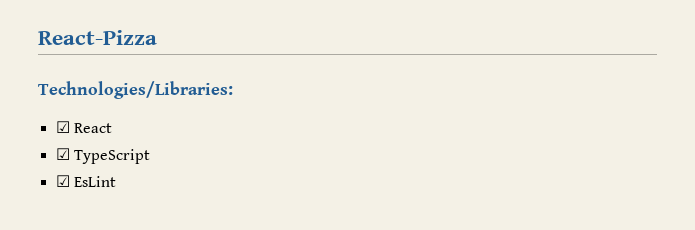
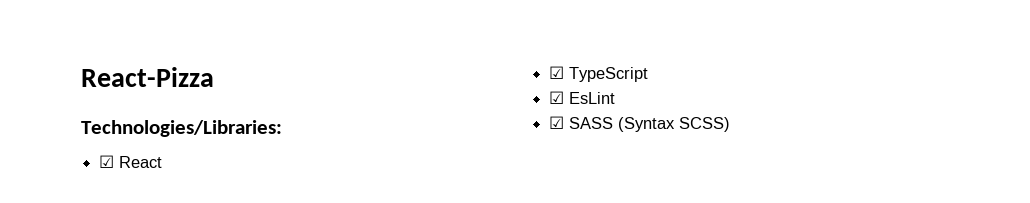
(116, 181) none -> [549,116,731,132] // ☑ SASS (Syntax SCSS)

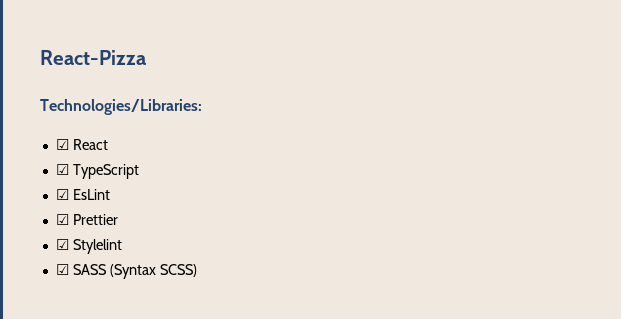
(616, 98) none -> [55,214,118,225] [55,239,122,254] // ☑ Prettier // ☑ Stylelint

